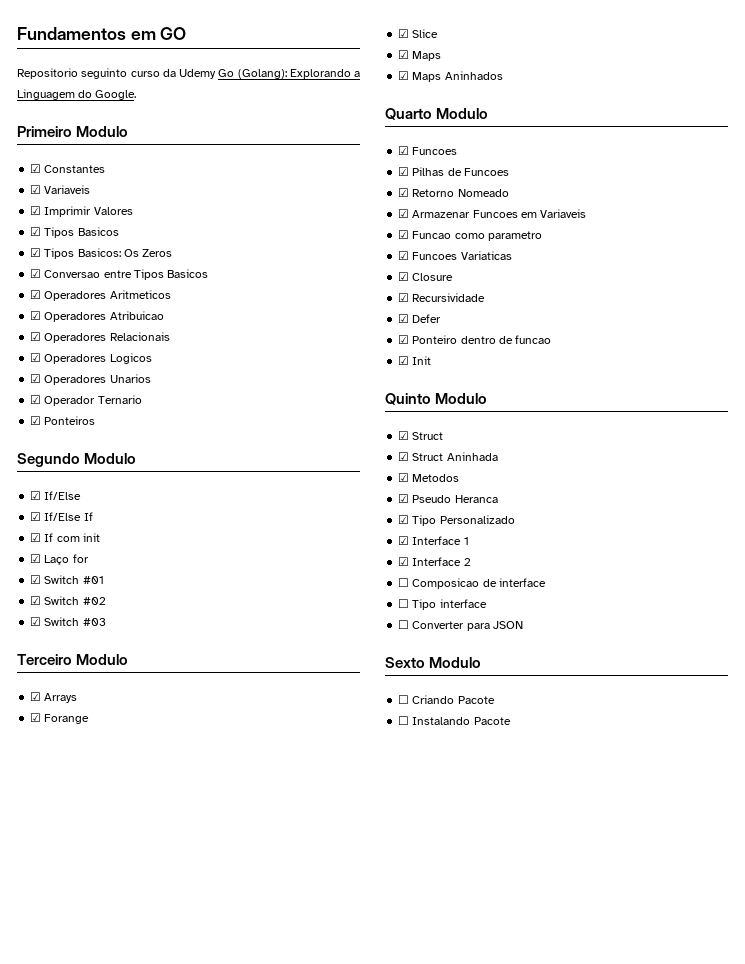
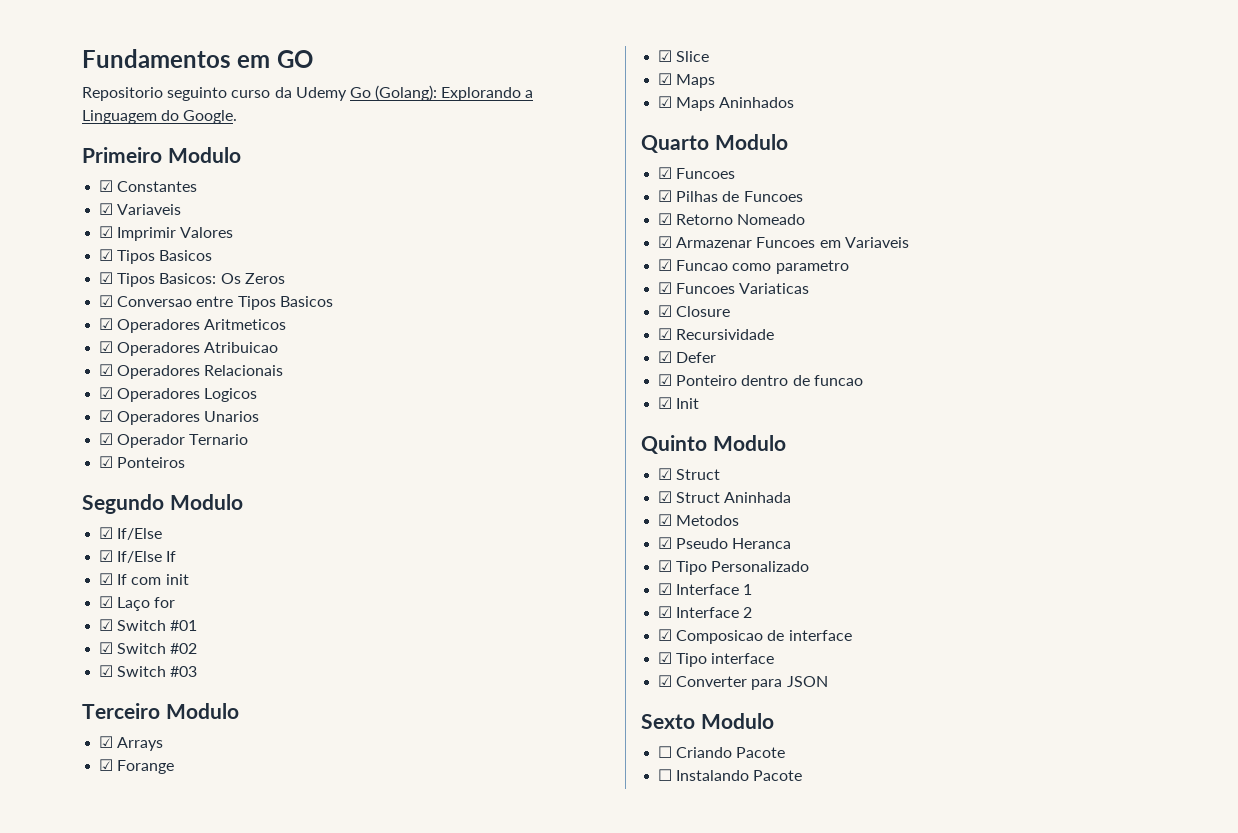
[398,578,410,587] ☐ -> [658,629,673,641] ☑
[398,599,410,608] ☐ -> [658,652,673,664] ☑
[398,620,410,629] ☐ -> [658,675,673,687] ☑

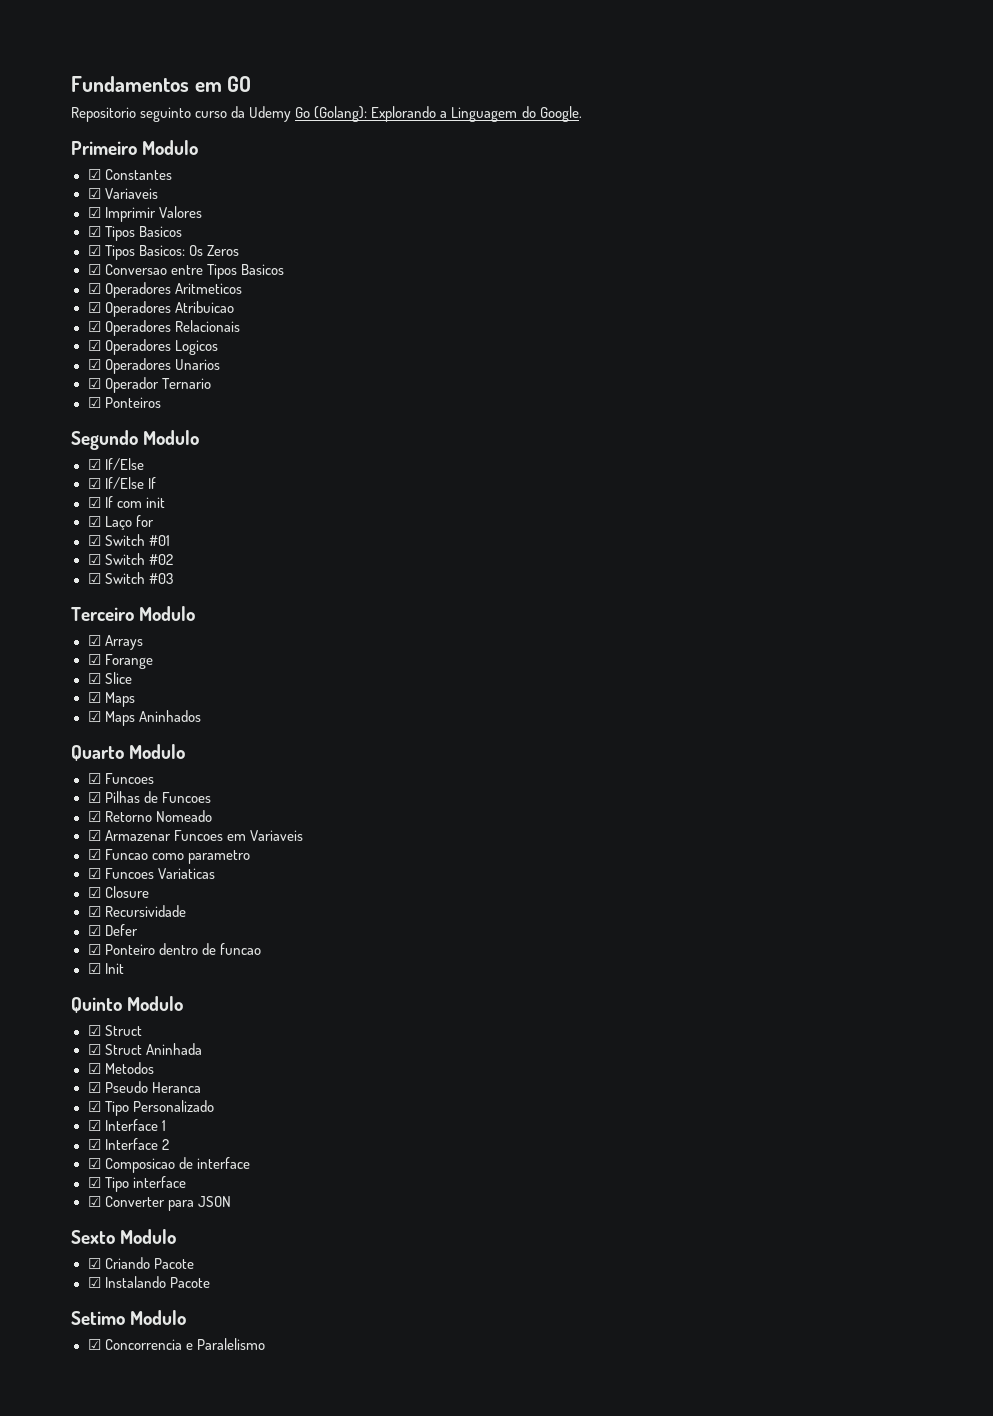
[658,746,673,758] ☐ -> [87,1258,101,1269] ☑
[658,769,673,781] ☐ -> [87,1277,101,1288] ☑
(803, 775) none -> [71,1310,187,1325] [87,1338,265,1350] // Setimo Modulo // ☑ Concorrencia e Paralelismo

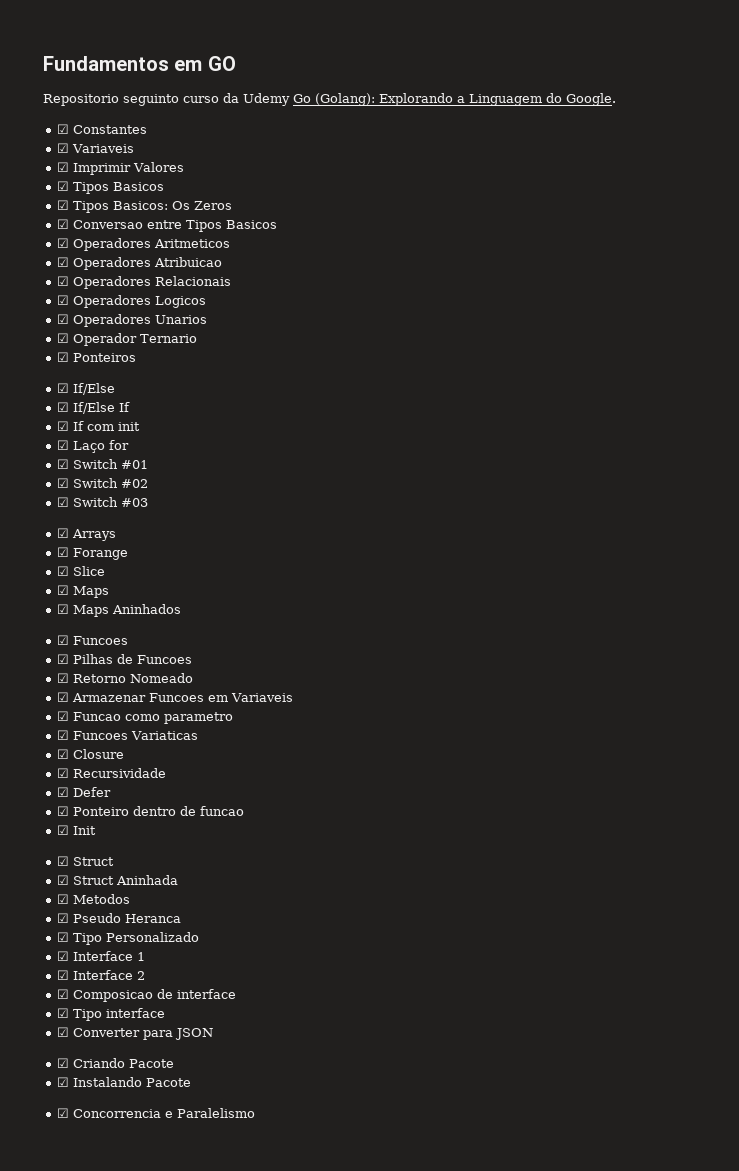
[71,140,199,155] // Primeiro Modulo -> (616, 99) none
[71,430,200,450] // Segundo Modulo -> (136, 357) none
[71,606,196,621] // Terceiro Modulo -> (148, 502) none
[71,744,186,761] // Quarto Modulo -> (181, 609) none
[71,996,184,1013] // Quinto Modulo -> (96, 830) none
[71,1229,177,1244] // Sexto Modulo -> (213, 1034) none
[71,1310,187,1325] // Setimo Modulo -> (191, 1082) none

